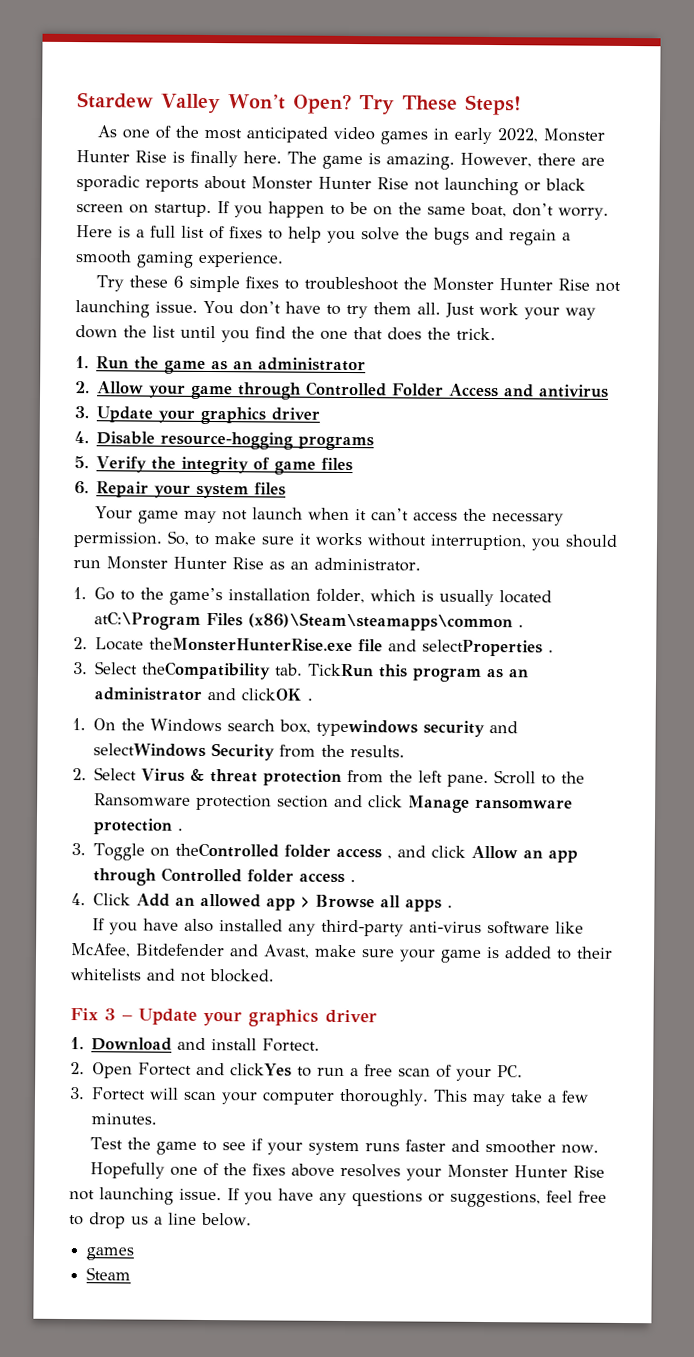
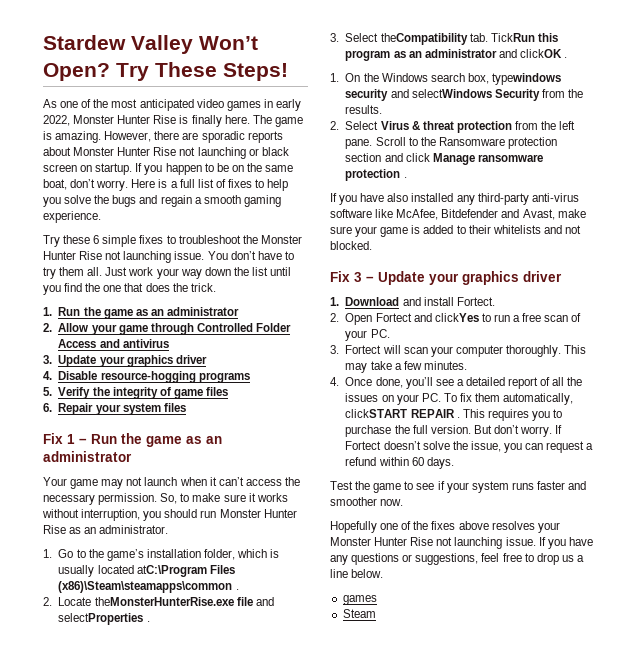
(287, 489) none -> [43,433,222,447] [43,451,132,462] // Fix 1 – Run the game as an administrator
[71,842,579,863] [93,867,357,886] [71,893,454,912] // 3. Toggle on theControlled folder access , and click Allow an app through Controlled folder access . // 4. Click Add an allowed app > Browse all apps . -> (407, 177) none
(158, 1119) none -> [330,377,583,389] [345,393,574,405] [345,409,563,421] [345,425,563,437] [345,441,594,453] [345,457,454,469] // 4. Once done, you’ll see a detailed report of all the issues on your PC. To fix them automatically, clickSTART REPAIR . This requires you to purchase the full version. But don’t worry. If Fortect doesn’t solve the issue, you can request a refund within 60 days.

